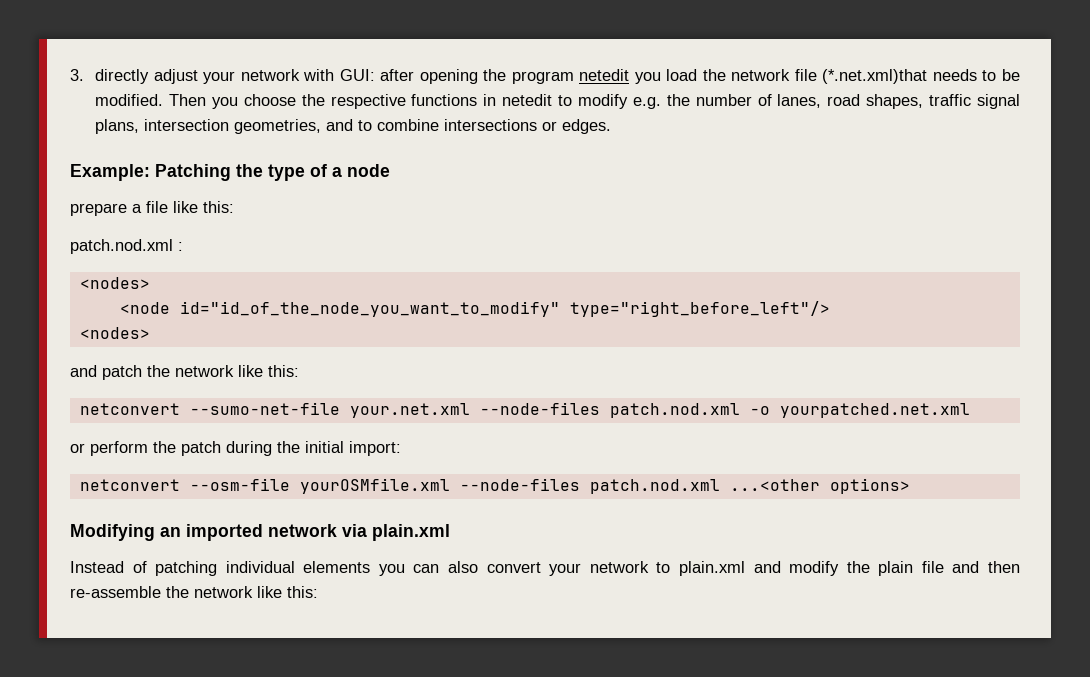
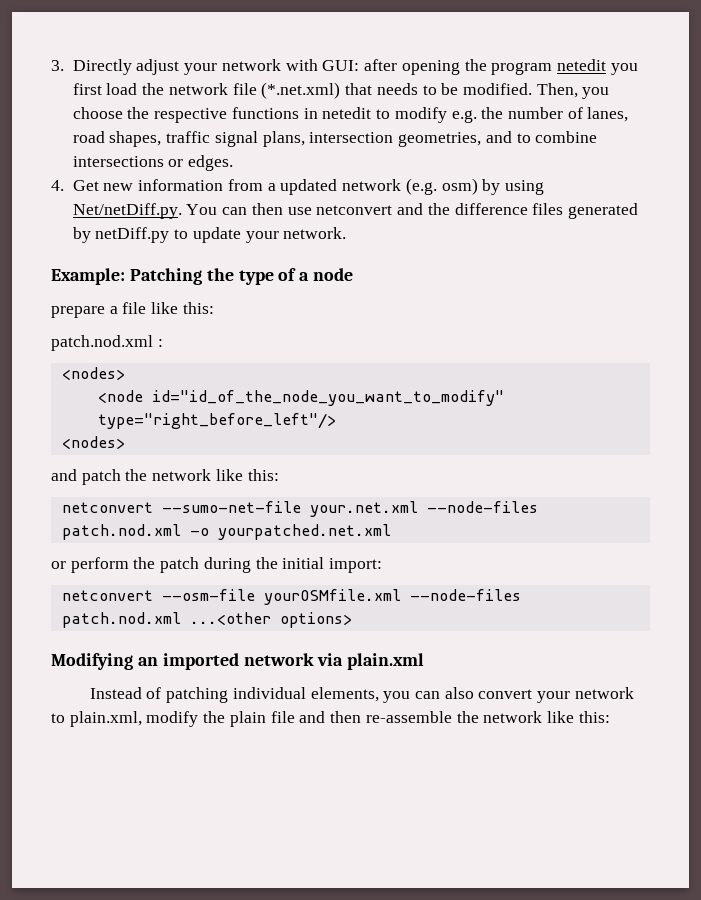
[95,69,150,84] directly -> [72,59,132,75] Directly
(661, 78) none -> [72,83,102,95] first
[822,69,928,84] (*.net.xml)that -> [261,82,373,99] (*.net.xml) that
[169,94,207,106] Then -> [536,83,578,98] Then,
(612, 126) none -> [51,178,545,195] [72,203,639,219] [72,227,347,243] // 4. Get new information from a updated network (e.g. osm) by using Net/netDiff.py. You can then use netconvert and the difference files generated by netDiff.py to update your network.
[303,561,371,573] elements -> [310,687,379,702] elements,
[678,561,781,576] plain.xml and -> [69,711,142,727] plain.xml,

